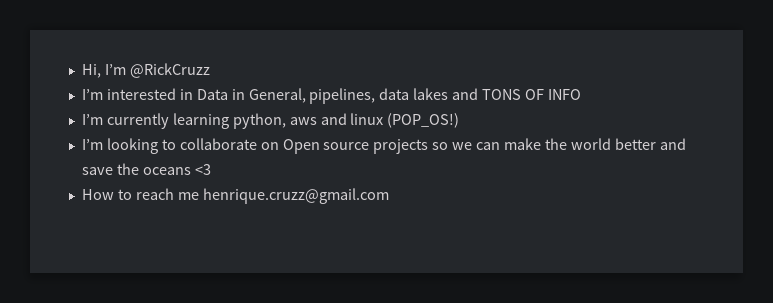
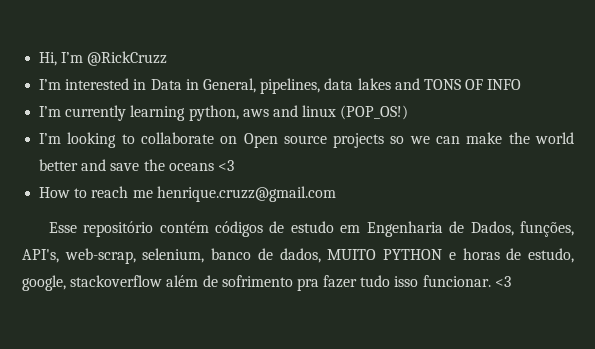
(389, 196) none -> [48,221,575,237] [22,248,575,264] [22,275,511,291] // Esse repositório contém códigos de estudo em Engenharia de Dados, funções, API's, web-scrap, selenium, banco de dados, MUITO PYTHON e horas de estudo, google, stackoverflow além de sofrimento pra fazer tudo isso funcionar. <3

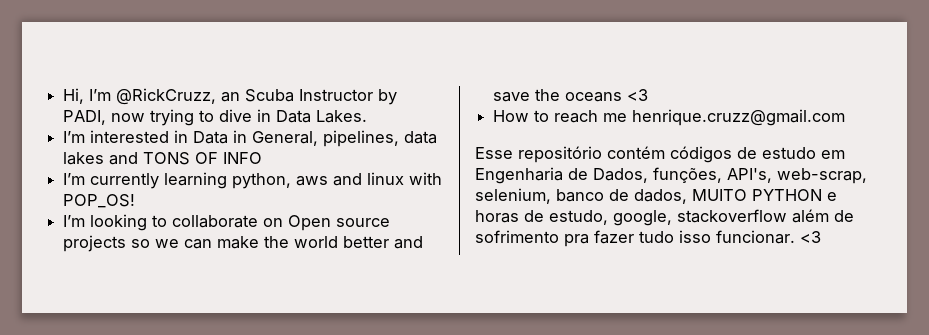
[87,51,168,66] @RickCruzz -> [116,88,398,105] [63,109,368,126] @RickCruzz, an Scuba Instructor by PADI, now trying to dive in Data Lakes.
[340,105,409,120] (POP_OS!) -> [409,172,443,185] [63,194,136,208] with POP_OS!

